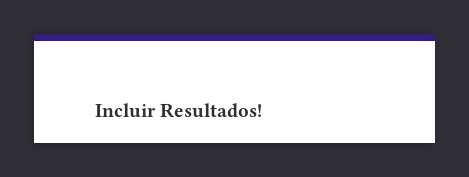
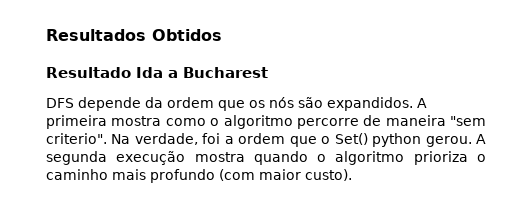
[95,103,263,118] Incluir Resultados! -> [46,29,222,41] [46,67,268,78] [46,97,427,111] [46,115,486,129] [46,133,486,147] [46,151,486,165] [46,169,352,183] Resultados Obtidos // Resultado Ida a Bucharest // DFS depende da ordem que os nós são expandidos. A primeira mostra como o algoritmo percorre de maneira "sem criterio". Na verdade, foi a ordem que o Set() python gerou. A segunda execução mostra quando o algoritmo prioriza o caminho mais profundo (com maior custo).

